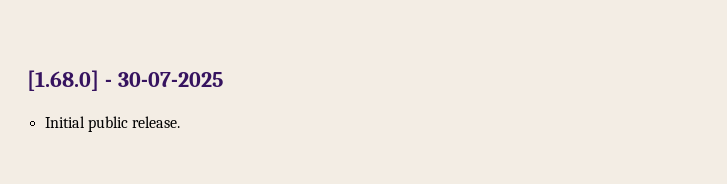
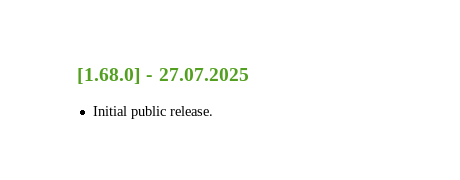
[117,72,223,87] 30-07-2025 -> [158,68,249,81] 27.07.2025

